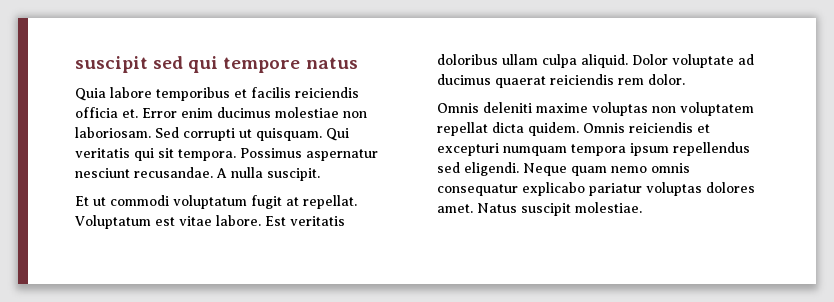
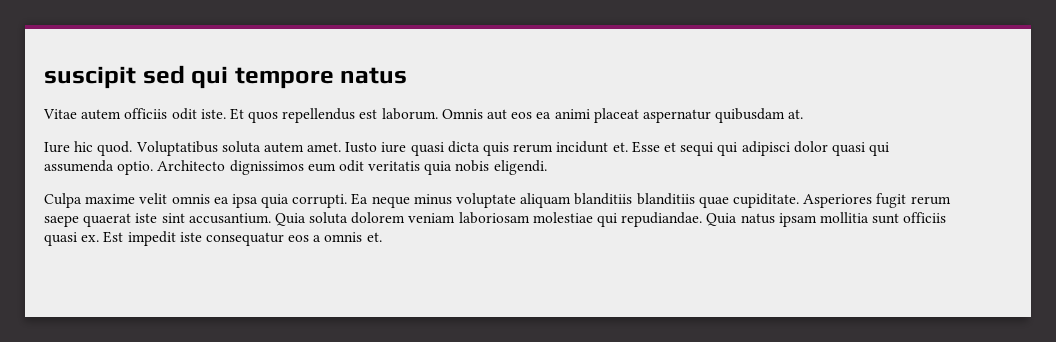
[75,87,359,101] [75,107,367,118] [75,127,349,141] [75,148,378,161] [75,167,320,181] [75,195,357,209] [75,215,345,229] [437,54,754,68] [437,74,685,88] [437,102,754,116] [437,122,710,136] [437,142,750,156] [437,162,690,176] [437,182,755,196] [437,202,642,216] Quia labore temporibus et facilis reiciendis officia et. Error enim ducimus molestiae non laboriosam. Sed corrupti ut quisquam. Qui veritatis qui sit tempora. Possimus aspernatur nesciunt recusandae. A nulla suscipit. // Et ut commodi voluptatum fugit at repellat. Voluptatum est vitae labore. Est veritatis doloribus ullam culpa aliquid. Dolor voluptate ad ducimus quaerat reiciendis rem dolor. // Omnis deleniti maxime voluptas non voluptatem repellat dicta quidem. Omnis reiciendis et excepturi numquam tempora ipsum repellendus sed eligendi. Neque quam nemo omnis consequatur explicabo pariatur voluptas dolores amet. Natus suscipit molestiae. -> [43,108,804,123] [44,141,890,156] [44,160,547,175] [44,193,951,208] [44,212,947,227] [44,231,382,246] Vitae autem officiis odit iste. Et quos repellendus est laborum. Omnis aut eos ea animi placeat aspernatur quibusdam at. // Iure hic quod. Voluptatibus soluta autem amet. Iusto iure quasi dicta quis rerum incidunt et. Esse et sequi qui adipisci dolor quasi qui assumenda optio. Architecto dignissimos eum odit veritatis quia nobis eligendi. // Culpa maxime velit omnis ea ipsa quia corrupti. Ea neque minus voluptate aliquam blanditiis blanditiis quae cupiditate. Asperiores fugit rerum saepe quaerat iste sint accusantium. Quia soluta dolorem veniam laboriosam molestiae qui repudiandae. Quia natus ipsam mollitia sunt officiis quasi ex. Est impedit iste consequatur eos a omnis et.

